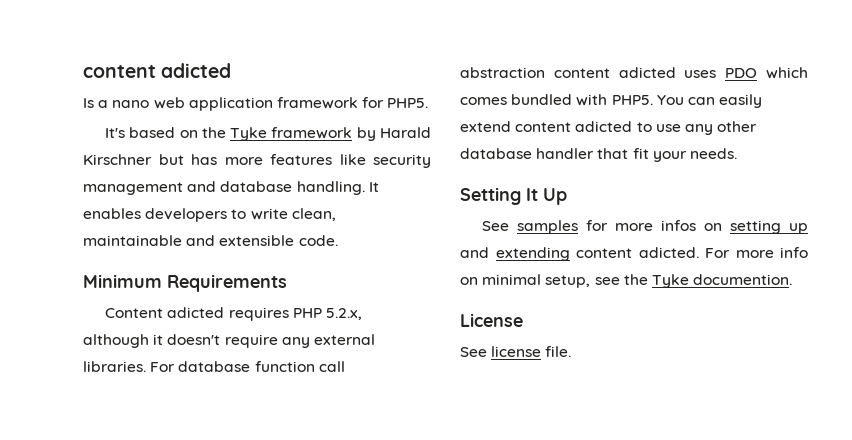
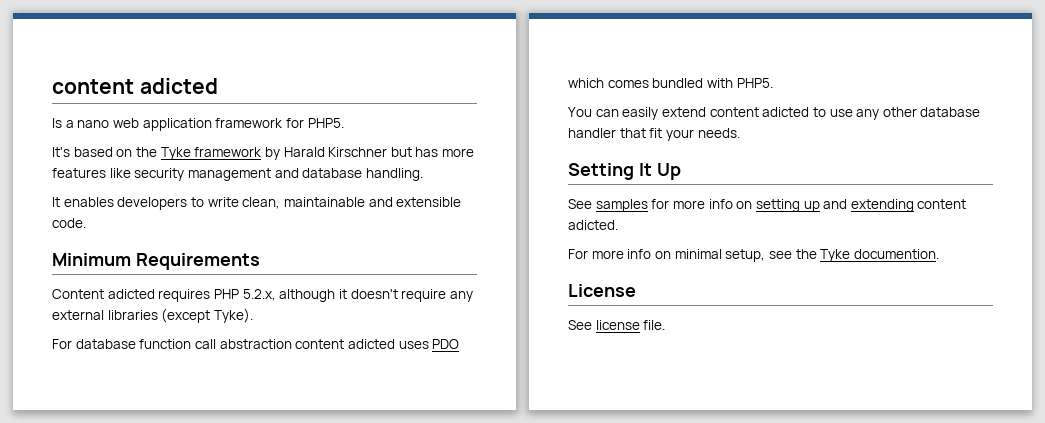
(365, 188) none -> (423, 174) //
[83,361,146,372] libraries. -> [107,308,253,323] libraries (except Tyke). //
(653, 100) none -> (773, 83) //
[661,220,697,231] infos -> [708,199,733,209] info
(699, 252) none -> (618, 225) //

